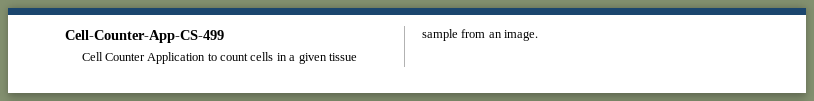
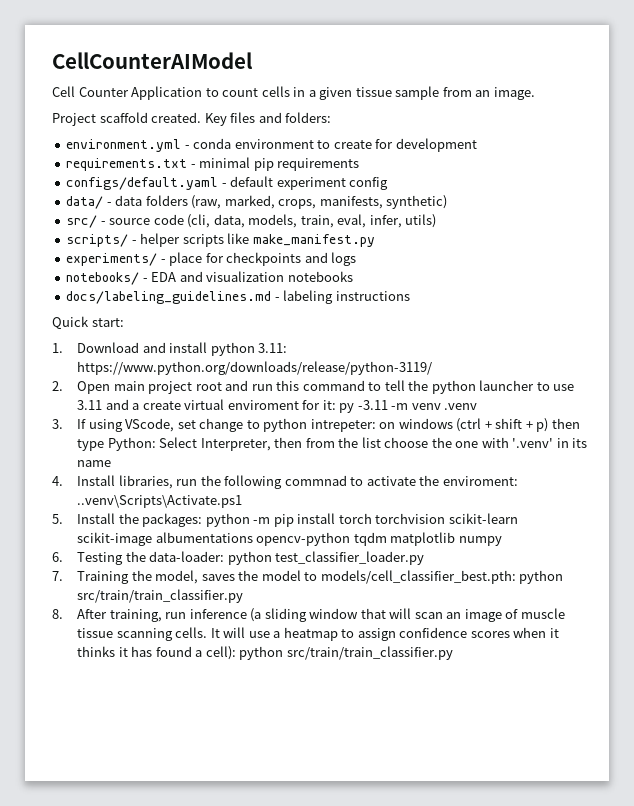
[65,30,224,43] Cell-Counter-App-CS-499 -> [52,52,252,69] CellCounterAIModel
(539, 35) none -> [52,112,332,126] [66,138,477,152] [66,157,360,171] [66,176,389,190] [66,195,448,209] [66,214,437,228] [66,233,375,247] [66,252,357,266] [66,271,353,285] [66,290,410,304] [52,316,124,330] [52,342,288,356] [77,361,433,375] [52,380,575,394] [77,399,478,413] [52,418,580,432] [77,437,588,451] [77,460,112,467] [52,475,518,489] [77,495,243,508] [52,513,518,527] [77,532,502,546] [52,551,425,565] [52,570,564,584] [77,589,244,603] [52,608,565,622] [77,627,559,641] [77,646,453,660] // Project scaffold created. Key files and folders: // environment.yml - conda environment to create for development // requirements.txt - minimal pip requirements // configs/default.yaml - default experiment config // data/ - data folders (raw, marked, crops, manifests, synthetic) // src/ - source code (cli, data, models, train, eval, infer, utils) // scripts/ - helper scripts like make_manifest.py // experiments/ - place for checkpoints and logs // notebooks/ - EDA and visualization notebooks // docs/labeling_guidelines.md - labeling instructions // Quick start: // 1. Download and install python 3.11: https://www.python.org/downloads/release/python-3119/ // 2. Open main project root and run this command to tell the python launcher to use 3.11 and a create virtual enviroment for it: py -3.11 -m venv .venv // 3. If using VScode, set change to python intrepeter: on windows (ctrl + shift + p) then type Python: Select Interpreter, then from the list choose the one with '.venv' in its name // 4. Install libraries, run the following commnad to activate the enviroment: ..venv\Scripts\Activate.ps1 // 5. Install the packages: python -m pip install torch torchvision scikit-learn scikit-image albumentations opencv-python tqdm matplotlib numpy // 6. Testing the data-loader: python test_classifier_loader.py // 7. Training the model, saves the model to models/cell_classifier_best.pth: python src/train/train_classifier.py // 8. After training, run inference (a sliding window that will scan an image of muscle tissue scanning cells. It will use a heatmap to assign confidence scores when it thinks it has found a cell): python src/train/train_classifier.py

